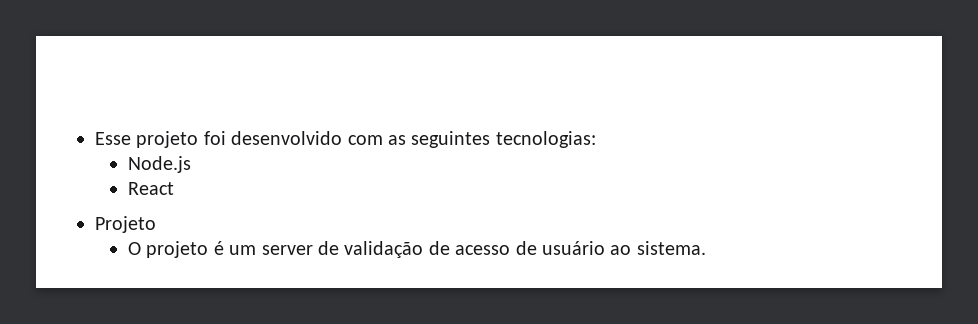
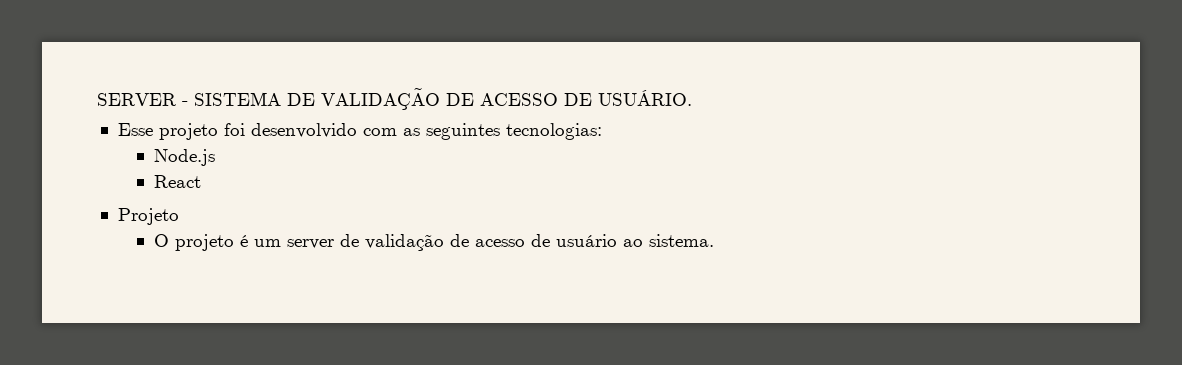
(95, 138) none -> [97,87,692,110] SERVER - SISTEMA DE VALIDAÇÃO DE ACESSO DE USUÁRIO. //

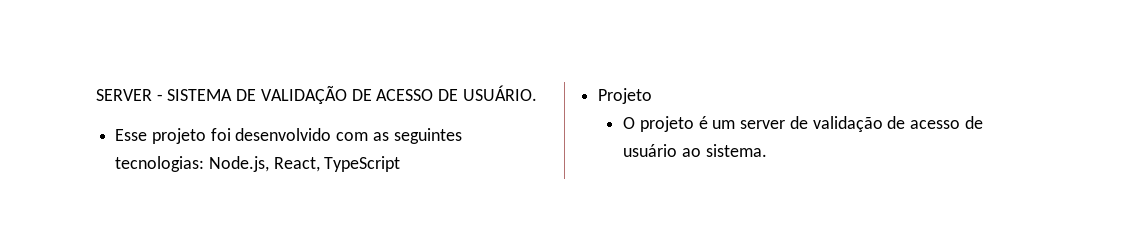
[153,149,215,166] [153,175,201,188] // Node.js // React -> [208,156,401,172] Node.js, React, TypeScript

